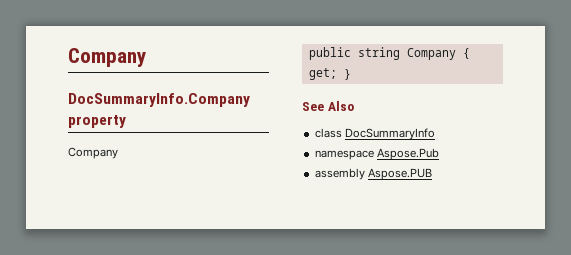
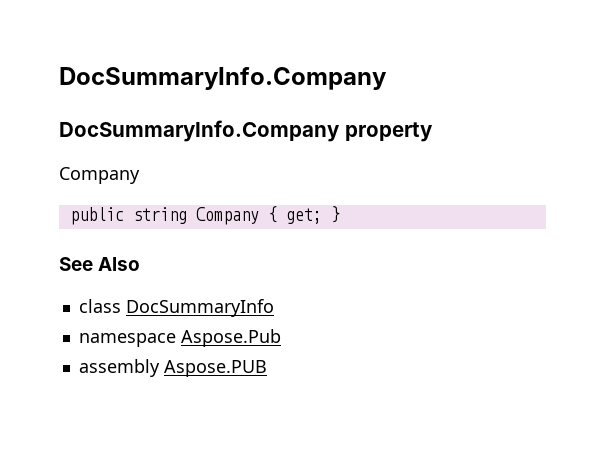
[68,48,146,67] Company -> [59,67,387,90] DocSummaryInfo.Company

